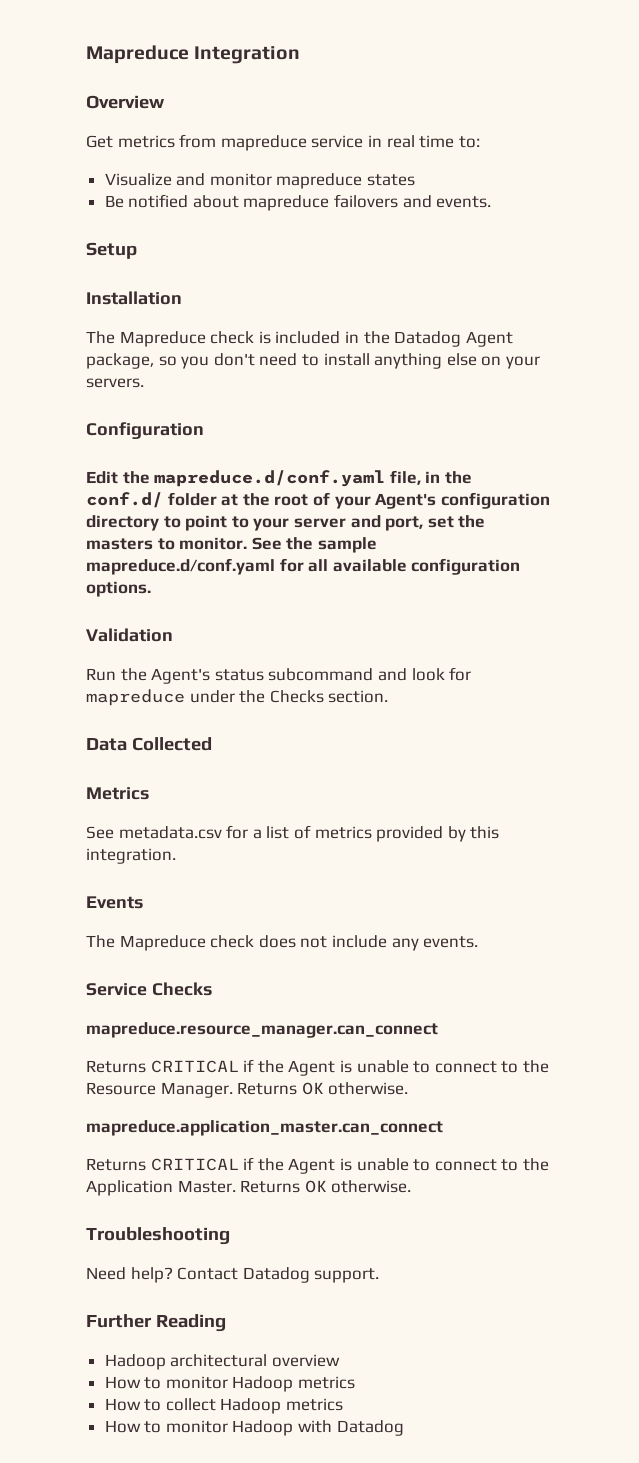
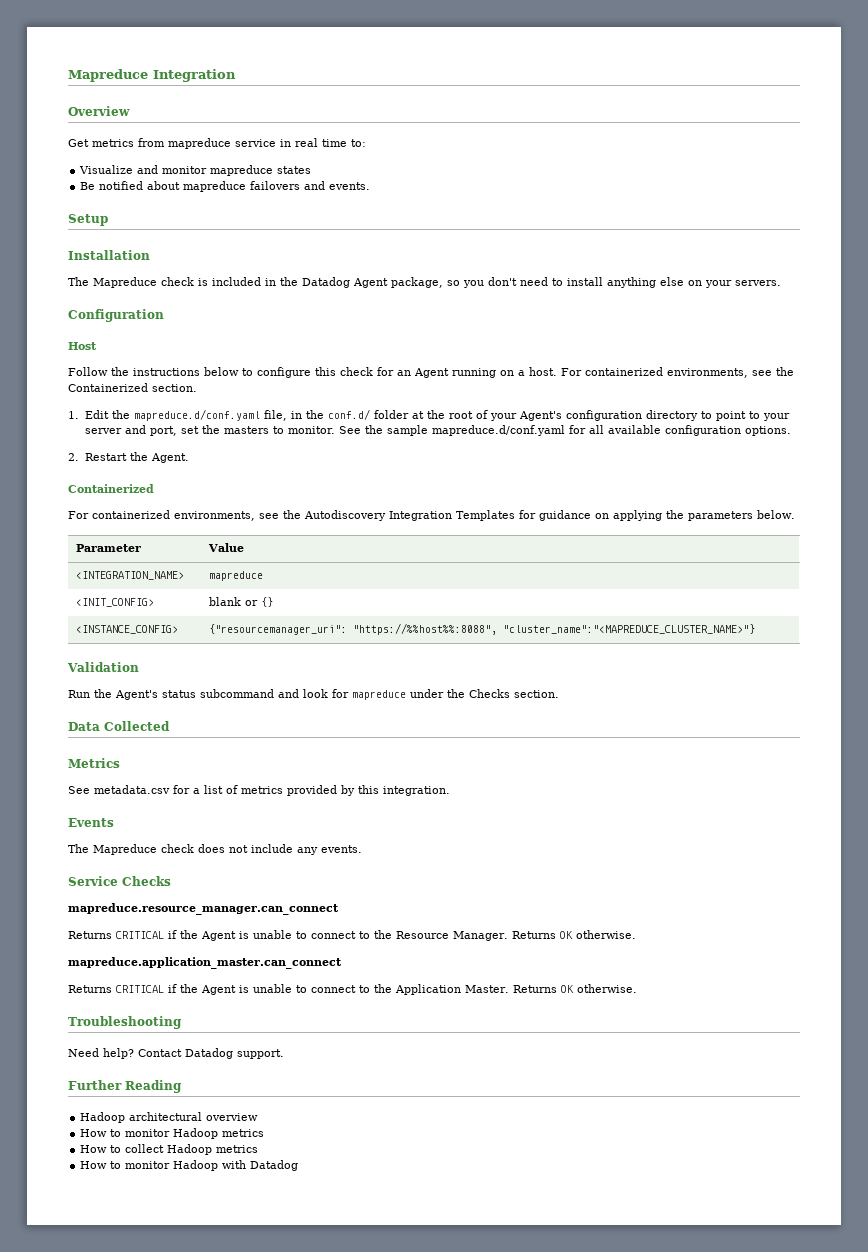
(204, 430) none -> [68,342,97,350] [68,367,794,378] [68,383,197,392] [68,411,79,419] Host // Follow the instructions below to configure this check for an Agent running on a host. For containerized environments, see the Containerized section. // 1.
(151, 589) none -> [68,452,189,463] [68,484,154,493] [68,510,795,521] [75,544,141,552] [207,543,244,552] [75,571,184,580] [208,571,263,581] [75,598,154,607] [208,597,273,607] [75,625,178,634] [208,623,755,635] // 2. Restart the Agent. // Containerized // For containerized environments, see the Autodiscovery Integration Templates for guidance on applying the parameters below. // Parameter | Value // <INTEGRATION_NAME> | mapreduce // <INIT_CONFIG> | blank or {} // <INSTANCE_CONFIG> | {"resourcemanager_uri": "https://%%host%%:8088", "cluster_name":"<MAPREDUCE_CLUSTER_NAME>"}

